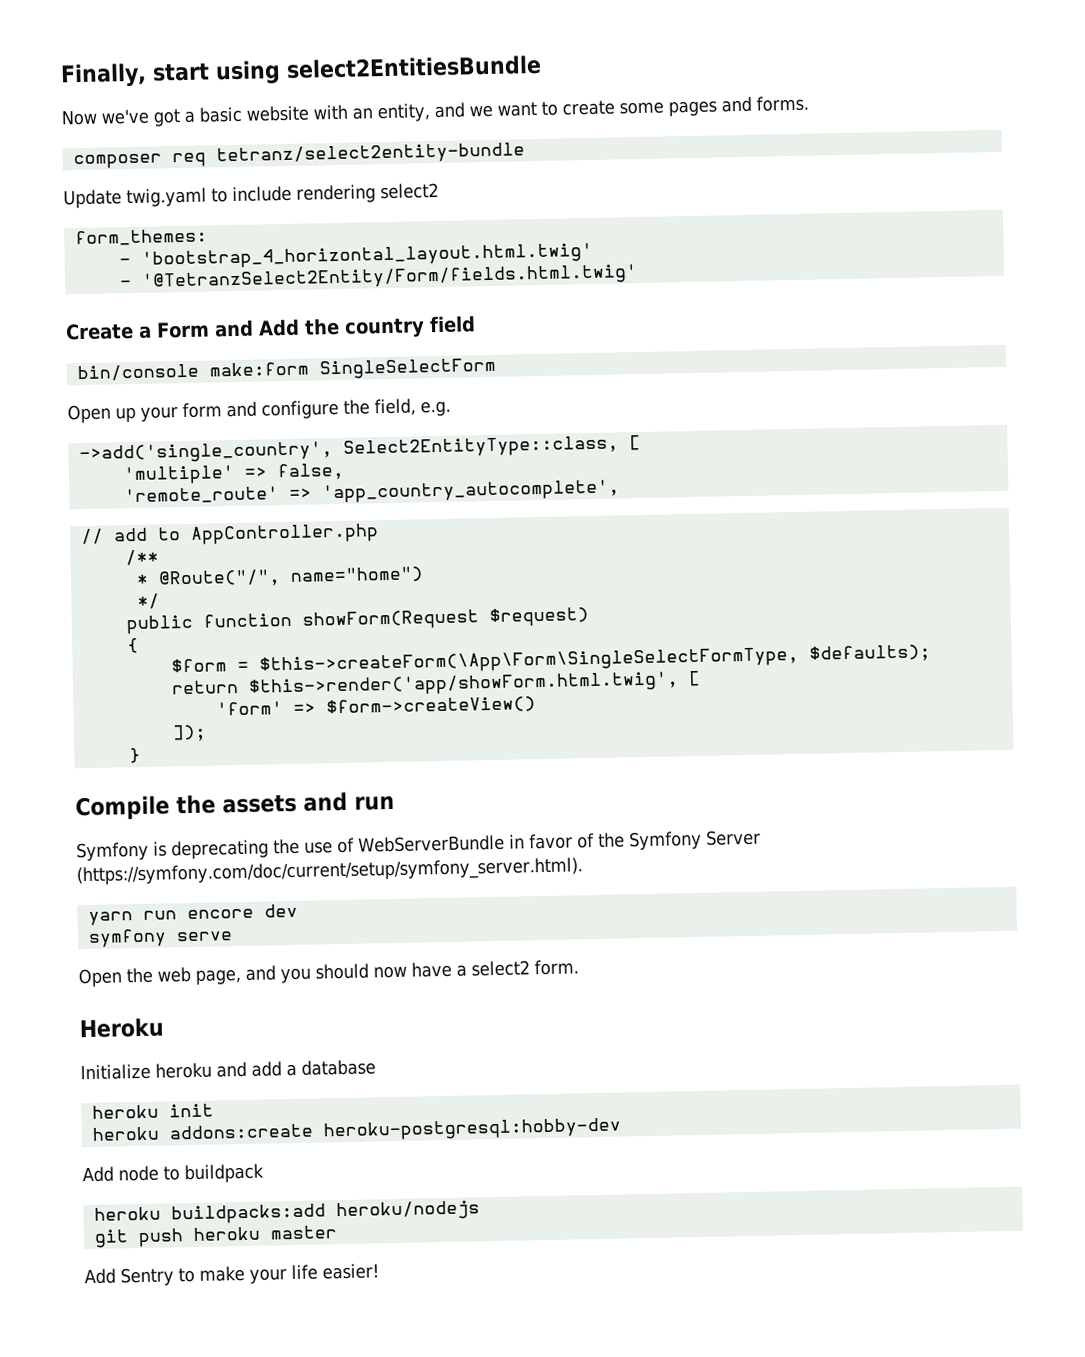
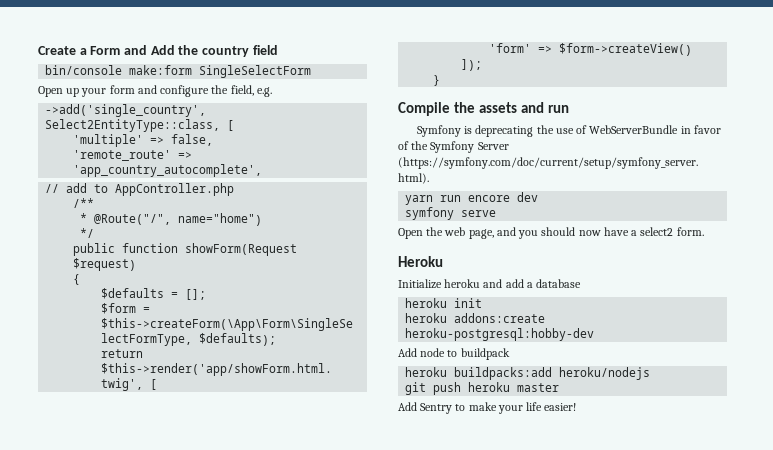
[60,54,542,88] [61,95,809,127] [72,142,525,170] [63,182,439,209] [74,228,208,247] [118,242,593,270] [119,264,638,292] Finally, start using select2EntitiesBundle // Now we've got a basic website with an entity, and we want to create some pages and forms. // composer req tetranz/select2entity-bundle // Update twig.yaml to include rendering select2 // form_themes: // - 'bootstrap_4_horizontal_layout.html.twig' // - '@TetranzSelect2Entity/Form/fields.html.twig' // -> (38, 50) none
(139, 645) none -> [101,288,207,300] // $defaults = [];

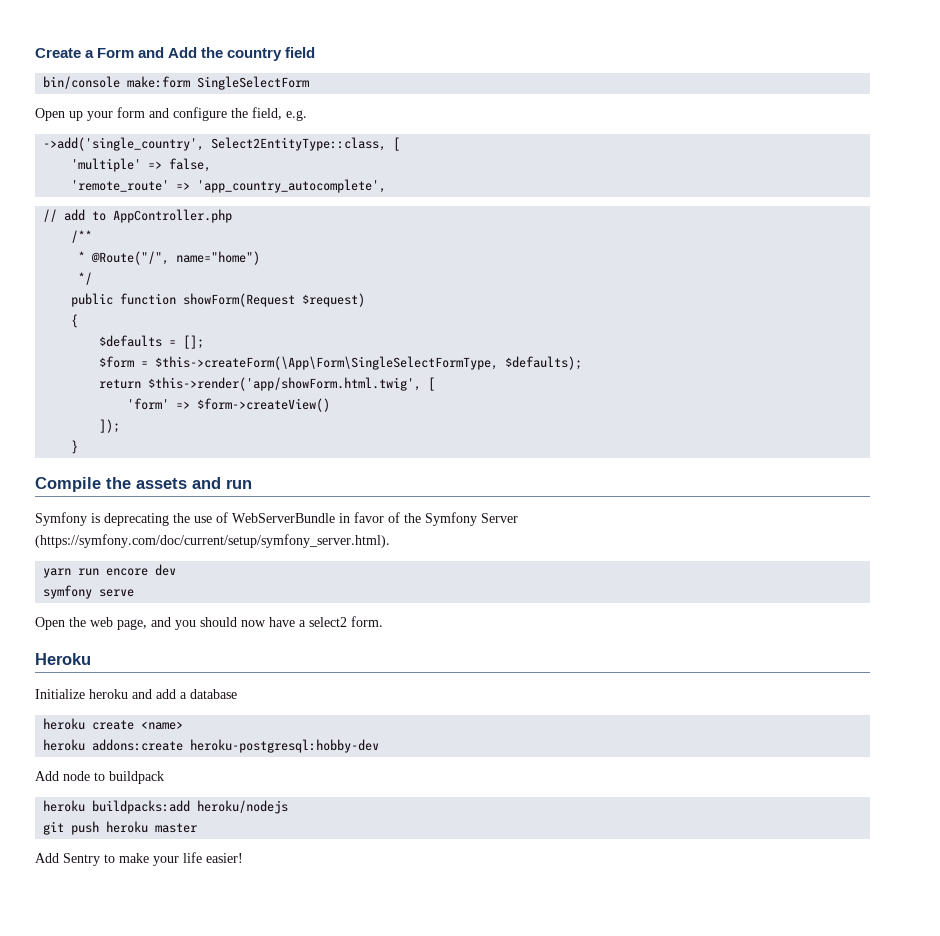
[454,298,483,308] init -> [92,720,184,730] create <name>

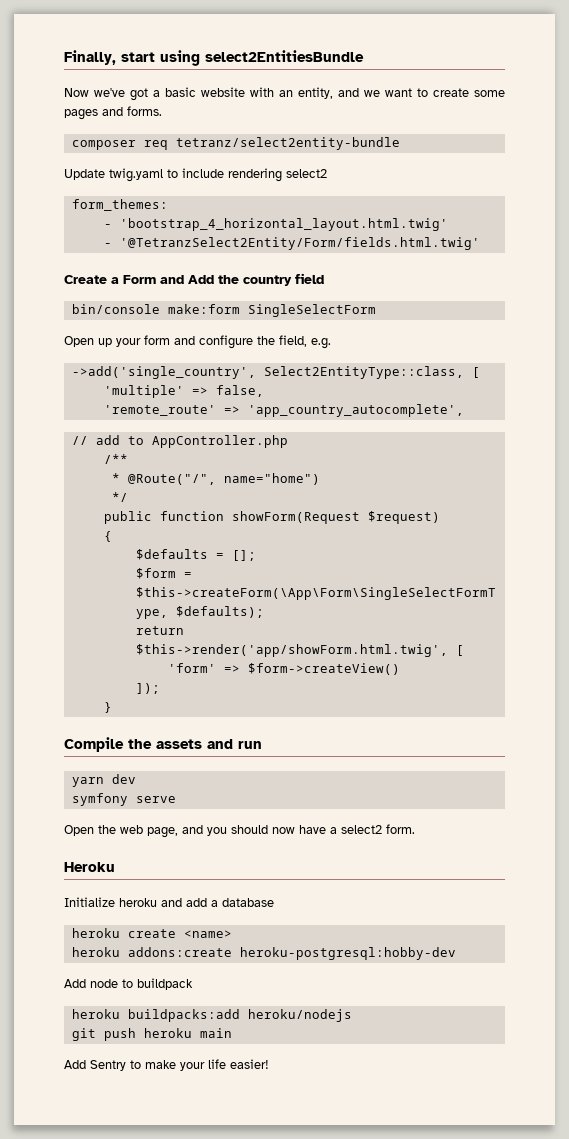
(35, 53) none -> [64,50,364,66] [64,87,505,101] [64,106,162,120] [71,137,400,150] [64,168,327,182] [71,199,168,211] [103,218,448,231] [103,237,480,250] Finally, start using select2EntitiesBundle // Now we've got a basic website with an entity, and we want to create some pages and forms. // composer req tetranz/select2entity-bundle // Update twig.yaml to include rendering select2 // form_themes: // - 'bootstrap_4_horizontal_layout.html.twig' // - '@TetranzSelect2Entity/Form/fields.html.twig' //
[35,512,518,526] [35,534,390,548] // Symfony is deprecating the use of WebServerBundle in favor of the Symfony Server (https://symfony.com/doc/current/setup/symfony_server.html). -> (262, 745) none
[78,568,149,576] run encore -> (104, 782) none
[155,823,198,833] master -> [199,1028,232,1038] main

